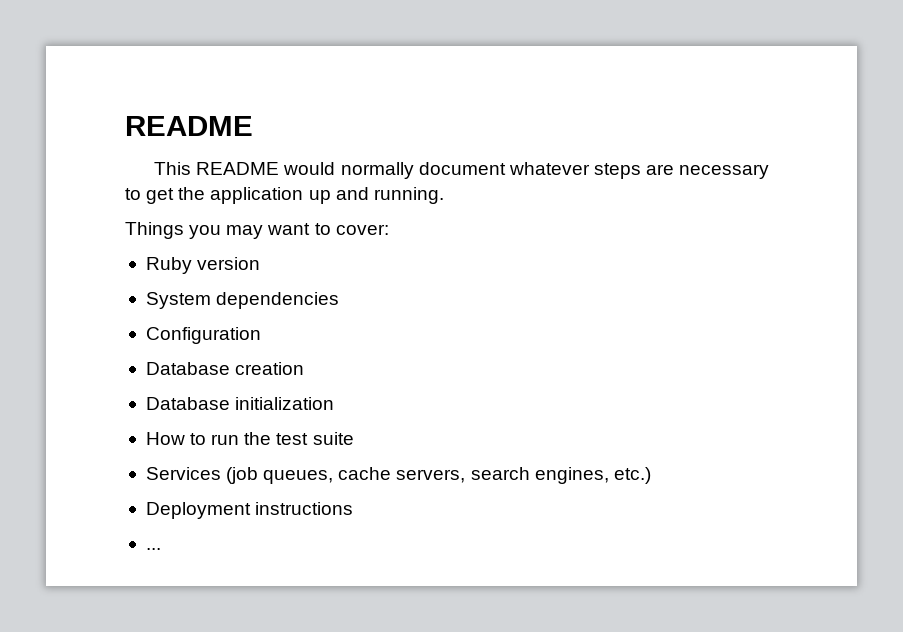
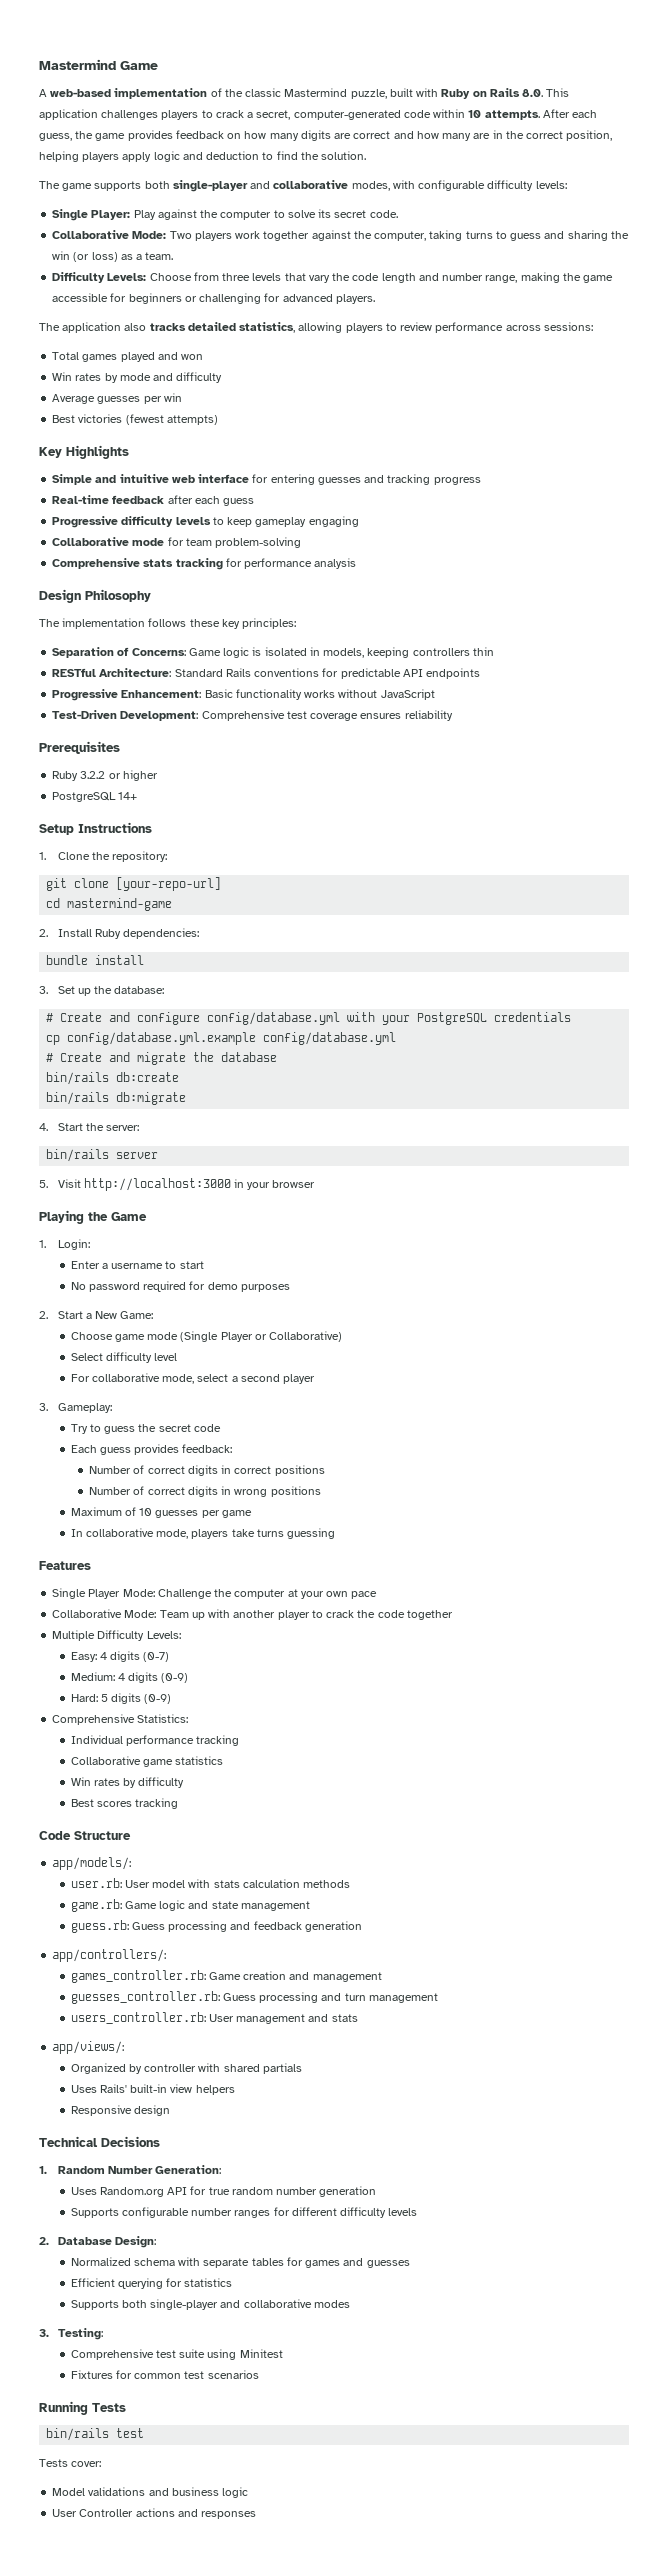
[125,116,253,136] [154,162,770,179] [125,187,444,204] [125,222,389,239] [145,257,261,274] [145,292,340,309] [145,327,261,344] [145,362,305,375] [145,397,335,410] [145,432,354,445] [145,467,651,484] [145,502,354,519] [145,548,161,550] README // This README would normally document whatever steps are necessary to get the application up and running. // Things you may want to cover: // Ruby version // System dependencies // Configuration // Database creation // Database initialization // How to run the test suite // Services (job queues, cache servers, search engines, etc.) // Deployment instructions // ... -> [39,59,158,70] [39,88,570,99] [39,109,598,120] [39,130,613,141] [39,151,367,162] [39,180,567,192] [52,209,398,221] [52,230,629,241] [52,251,174,262] [52,272,614,283] [52,293,375,304] [39,322,593,333] [52,352,204,362] [52,372,223,383] [52,393,182,404] [52,414,218,425] [39,445,129,459] [52,474,481,485] [52,495,255,506] [52,516,359,528] [52,537,302,548] [52,558,357,570] [39,589,151,603] [39,618,297,629] [52,647,494,658] [52,668,481,679] [52,689,435,701] [52,710,453,721] [39,741,120,754] [52,770,158,781] [52,792,138,802] [39,822,152,835] [39,851,167,862] [46,877,222,891] [46,898,173,911] [39,928,199,939] [46,955,145,965] [39,986,165,996] [46,1012,572,1025] [46,1032,397,1045] [46,1052,278,1065] [46,1072,180,1085] [46,1092,187,1105] [39,1123,139,1131] [46,1149,159,1162] [39,1178,316,1191] [39,1210,147,1224] [39,1239,90,1250] [70,1261,204,1269] [70,1281,290,1292] [39,1311,154,1319] [70,1331,343,1342] [70,1352,178,1363] [70,1373,316,1384] [39,1403,112,1413] [70,1424,221,1434] [70,1444,233,1455] [89,1465,325,1476] [89,1486,321,1497] [70,1507,252,1518] [70,1528,336,1539] [39,1561,91,1570] [52,1588,378,1599] [52,1609,453,1620] [52,1630,181,1641] [70,1651,170,1662] [70,1672,189,1683] [70,1693,172,1704] [52,1714,189,1725] [70,1735,240,1746] [70,1756,224,1767] [70,1777,185,1788] [70,1798,179,1809] [39,1831,131,1840] [52,1857,132,1870] [70,1878,351,1888] [70,1899,310,1912] [70,1920,362,1933] [52,1949,167,1962] [70,1970,382,1983] [70,1991,438,2004] [70,2012,358,2024] [52,2041,125,2054] [70,2063,302,2074] [70,2084,235,2095] [70,2105,170,2116] [39,2136,160,2147] [39,2165,221,2174] [70,2186,377,2197] [70,2207,418,2218] [39,2236,156,2248] [70,2257,410,2268] [70,2278,233,2289] [70,2299,350,2310] [39,2328,103,2340] [70,2349,283,2360] [70,2370,259,2379] [39,2401,126,2415] [46,2428,145,2441] [39,2459,102,2467] [52,2487,249,2498] [52,2508,257,2519] Mastermind Game // A web-based implementation of the classic Mastermind puzzle, built with Ruby on Rails 8.0. This application challenges players to crack a secret, computer-generated code within 10 attempts. After each guess, the game provides feedback on how many digits are correct and how many are in the correct position, helping players apply logic and deduction to find the solution. // The game supports both single-player and collaborative modes, with configurable difficulty levels: // Single Player: Play against the computer to solve its secret code. // Collaborative Mode: Two players work together against the computer, taking turns to guess and sharing the win (or loss) as a team. // Difficulty Levels: Choose from three levels that vary the code length and number range, making the game accessible for beginners or challenging for advanced players. // The application also tracks detailed statistics, allowing players to review performance across sessions: // Total games played and won // Win rates by mode and difficulty // Average guesses per win // Best victories (fewest attempts) // Key Highlights // Simple and intuitive web interface for entering guesses and tracking progress // Real-time feedback after each guess // Progressive difficulty levels to keep gameplay engaging // Collaborative mode for team problem-solving // Comprehensive stats tracking for performance analysis // Design Philosophy // The implementation follows these key principles: // Separation of Concerns: Game logic is isolated in models, keeping controllers thin // RESTful Architecture: Standard Rails conventions for predictable API endpoints // Progressive Enhancement: Basic functionality works without JavaScript // Test-Driven Development: Comprehensive test coverage ensures reliability // Prerequisites // Ruby 3.2.2 or higher // PostgreSQL 14+ // Setup Instructions // 1. Clone the repository: // git clone [your-repo-url] // cd mastermind-game // 2. Install Ruby dependencies: // bundle install // 3. Set up the database: // # Create and configure config/database.yml with your PostgreSQL credentials // cp config/database.yml.example config/database.yml // # Create and migrate the database // bin/rails db:create // bin/rails db:migrate // 4. Start the server: // bin/rails server // 5. Visit http://localhost:3000 in your browser // Playing the Game // 1. Login: // Enter a username to start // No password required for demo purposes // 2. Start a New Game: // Choose game mode (Single Player or Collaborative) // Select difficulty level // For collaborative mode, select a second player // 3. Gameplay: // Try to guess the secret code // Each guess provides feedback: // Number of correct digits in correct positions // Number of correct digits in wrong positions // Maximum of 10 guesses per game // In collaborative mode, players take turns guessing // Features // Single Player Mode: Challenge the computer at your own pace // Collaborative Mode: Team up with another player to crack the code together // Multiple Difficulty Levels: // Easy: 4 digits (0-7) // Medium: 4 digits (0-9) // Hard: 5 digits (0-9) // Comprehensive Statistics: // Individual performance tracking // Collaborative game statistics // Win rates by difficulty // Best scores tracking // Code Structure // app/models/: // user.rb: User model with stats calculation methods // game.rb: Game logic and state management // guess.rb: Guess processing and feedback generation // app/controllers/: // games_controller.rb: Game creation and management // guesses_controller.rb: Guess processing and turn management // users_controller.rb: User management and stats // app/views/: // Organized by controller with shared partials // Uses Rails' built-in view helpers // Responsive design // Technical Decisions // 1. Random Number Generation: // Uses Random.org API for true random number generation // Supports configurable number ranges for different difficulty levels // 2. Database Design: // Normalized schema with separate tables for games and guesses // Efficient querying for statistics // Supports both single-player and collaborative modes // 3. Testing: // Comprehensive test suite using Minitest // Fixtures for common test scenarios // Running Tests // bin/rails test // Tests cover: // Model validations and business logic // User Controller actions and responses

